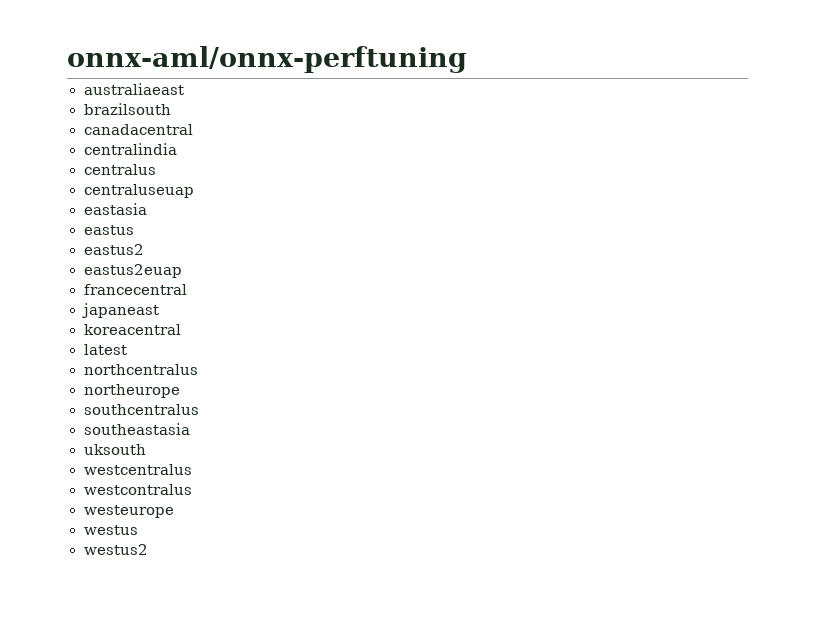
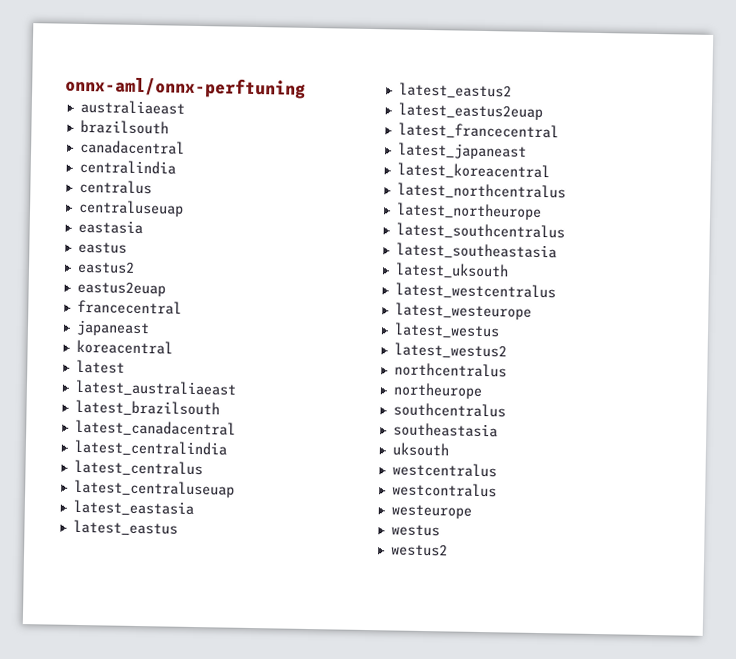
(127, 349) none -> [74,379,237,397] [74,399,220,417] [74,419,236,437] [73,439,228,457] [73,459,203,477] [73,479,235,498] [72,499,194,516] [72,519,178,536] [398,82,512,99] [397,102,543,121] [397,122,559,140] [397,142,527,160] [396,162,550,180] [396,182,566,200] [395,202,542,221] [395,222,565,240] [395,242,557,260] [394,262,509,279] [394,282,556,300] [394,302,532,320] [393,322,500,339] [393,342,507,359] // latest_australiaeast // latest_brazilsouth // latest_canadacentral // latest_centralindia // latest_centralus // latest_centraluseuap // latest_eastasia // latest_eastus // latest_eastus2 // latest_eastus2euap // latest_francecentral // latest_japaneast // latest_koreacentral // latest_northcentralus // latest_northeurope // latest_southcentralus // latest_southeastasia // latest_uksouth // latest_westcentralus // latest_westeurope // latest_westus // latest_westus2

